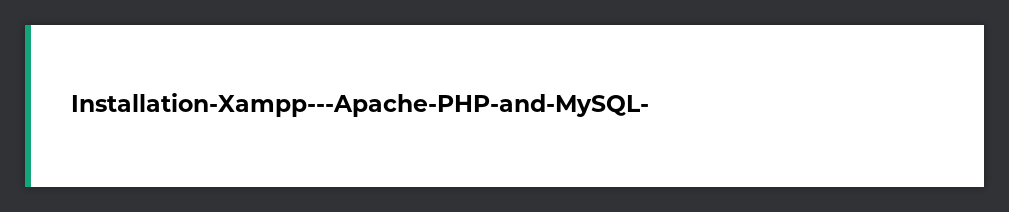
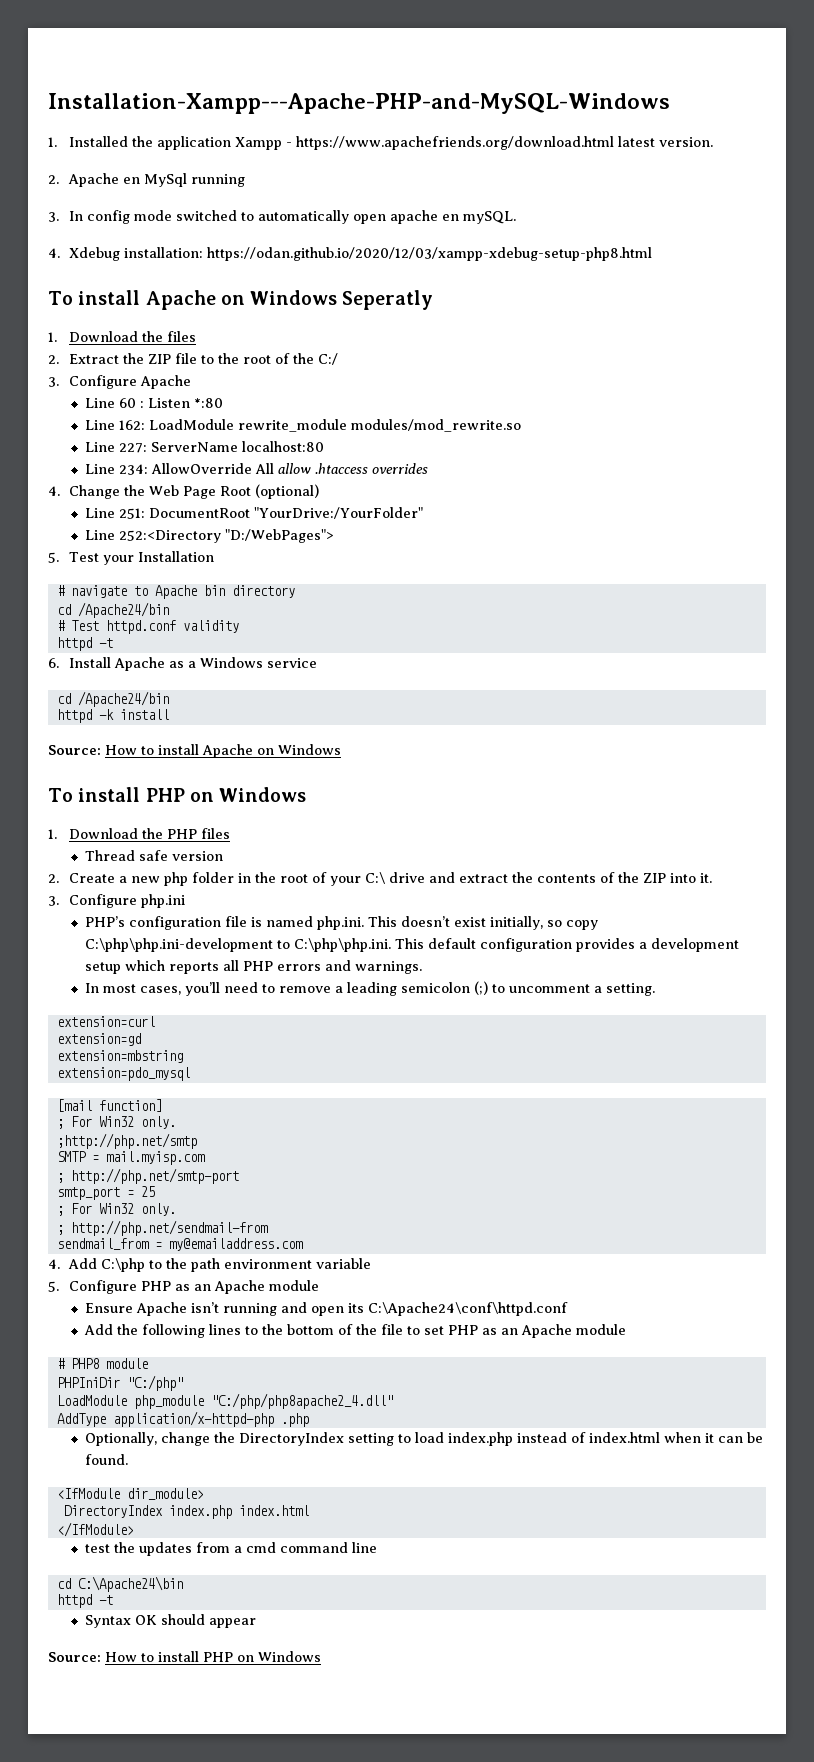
[71,93,649,117] Installation-Xampp---Apache-PHP-and-MySQL- -> [48,93,670,114] [48,136,713,150] [48,173,245,187] [48,210,516,224] [48,247,652,261] [48,290,434,310] [48,331,196,342] [48,353,338,365] [48,375,191,389] [84,398,223,408] [84,419,521,432] [84,441,324,453] [84,463,428,475] [48,484,319,499] [84,507,423,519] [84,529,334,543] [48,551,214,565] [56,585,295,599] [56,602,169,618] [56,620,239,634] [56,637,113,651] [48,657,317,671] [56,691,169,707] [56,709,169,723] [48,744,341,758] [48,787,307,802] [48,828,230,839] [84,850,223,861] [48,872,712,886] [48,894,185,908] [84,916,598,930] [84,938,739,952] [84,960,422,974] [84,981,655,996] [56,1016,155,1027] [56,1033,141,1046] [56,1050,183,1063] [56,1067,190,1081] [56,1099,162,1112] [56,1116,176,1129] [56,1133,197,1149] [56,1151,205,1165] [56,1168,239,1184] [56,1186,155,1200] [56,1203,176,1216] [56,1220,268,1236] [56,1238,303,1251] [48,1258,371,1272] [48,1280,319,1294] [84,1302,568,1316] [83,1324,626,1338] [56,1358,148,1369] [56,1375,183,1391] [56,1393,393,1409] [56,1411,309,1427] [84,1432,763,1446] [84,1454,128,1465] [56,1488,204,1500] [63,1505,309,1519] [56,1522,134,1537] [84,1542,377,1556] [56,1576,183,1592] [56,1594,113,1608] [84,1614,256,1628] [48,1651,321,1662] Installation-Xampp---Apache-PHP-and-MySQL-Windows // 1. Installed the application Xampp - https://www.apachefriends.org/download.html latest version. // 2. Apache en MySql running // 3. In config mode switched to automatically open apache en mySQL. // 4. Xdebug installation: https://odan.github.io/2020/12/03/xampp-xdebug-setup-php8.html // To install Apache on Windows Seperatly // 1. Download the files // 2. Extract the ZIP file to the root of the C:/ // 3. Configure Apache // Line 60 : Listen *:80 // Line 162: LoadModule rewrite_module modules/mod_rewrite.so // Line 227: ServerName localhost:80 // Line 234: AllowOverride All allow .htaccess overrides // 4. Change the Web Page Root (optional) // Line 251: DocumentRoot "YourDrive:/YourFolder" // Line 252:<Directory "D:/WebPages"> // 5. Test your Installation // # navigate to Apache bin directory // cd /Apache24/bin // # Test httpd.conf validity // httpd -t // 6. Install Apache as a Windows service // cd /Apache24/bin // httpd -k install // Source: How to install Apache on Windows // To install PHP on Windows // 1. Download the PHP files // Thread safe version // 2. Create a new php folder in the root of your C:\ drive and extract the contents of the ZIP into it. // 3. Configure php.ini // PHP’s configuration file is named php.ini. This doesn’t exist initially, so copy C:\php\php.ini-development to C:\php\php.ini. This default configuration provides a development setup which reports all PHP errors and warnings. // In most cases, you’ll need to remove a leading semicolon (;) to uncomment a setting. // extension=curl // extension=gd // extension=mbstring // extension=pdo_mysql // [mail function] // ; For Win32 only. // ;http://php.net/smtp // SMTP = mail.myisp.com // ; http://php.net/smtp-port // smtp_port = 25 // ; For Win32 only. // ; http://php.net/sendmail-from // sendmail_from = my@emailaddress.com // 4. Add C:\php to the path environment variable // 5. Configure PHP as an Apache module // Ensure Apache isn’t running and open its C:\Apache24\conf\httpd.conf // Add the following lines to the bottom of the file to set PHP as an Apache module // # PHP8 module // PHPIniDir "C:/php" // LoadModule php_module "C:/php/php8apache2_4.dll" // AddType application/x-httpd-php .php // Optionally, change the DirectoryIndex setting to load index.php instead of index.html when it can be found. // <IfModule dir_module> // DirectoryIndex index.php index.html // </IfModule> // test the updates from a cmd command line // cd C:\Apache24\bin // httpd -t // Syntax OK should appear // Source: How to install PHP on Windows

